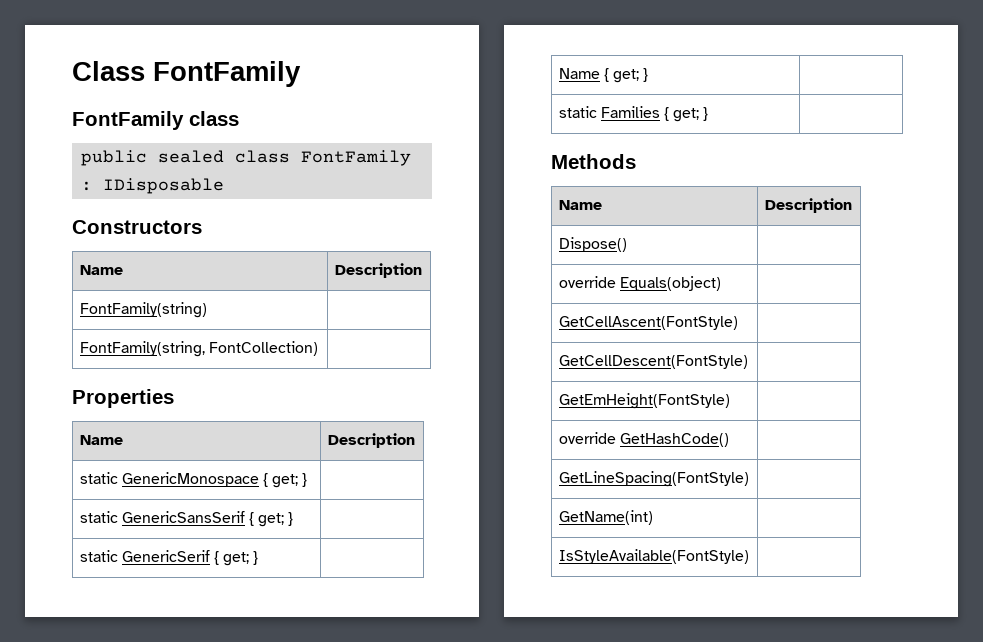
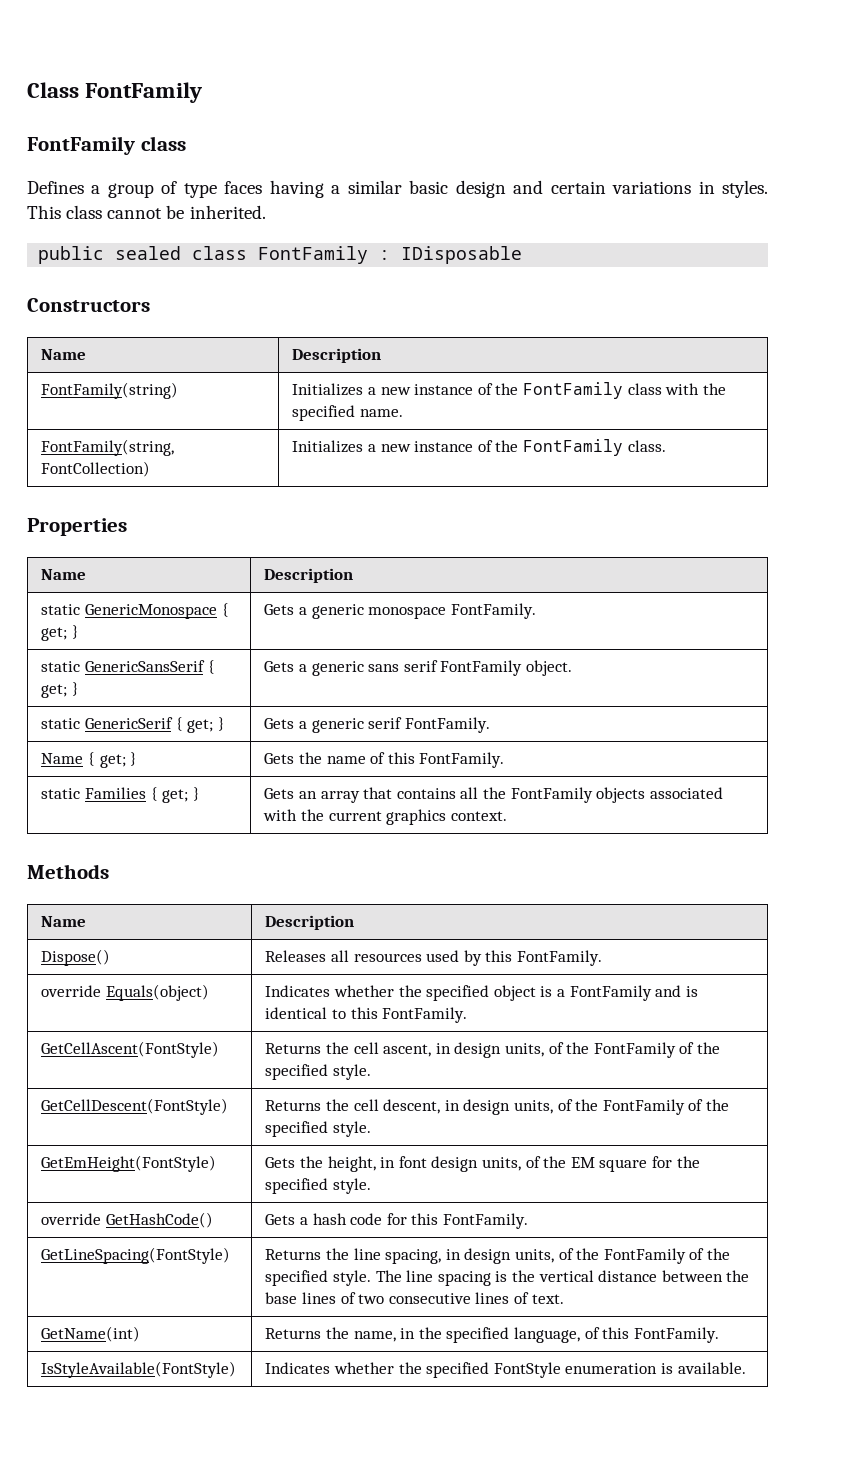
(239, 118) none -> [27,180,768,198] [27,205,266,219] // Defines a group of type faces having a similar basic design and certain variations in styles. This class cannot be inherited.
[79,341,318,357] // FontFamily(string, FontCollection) | -> [292,382,726,399] [292,405,404,421] [41,439,175,456] [41,461,151,477] [292,439,666,456] Initializes a new instance of the FontFamily class with the specified name. // FontFamily(string, FontCollection) | Initializes a new instance of the FontFamily class.
(308, 480) none -> [264,603,536,619] Gets a generic monospace FontFamily.
(294, 519) none -> [264,660,572,676] Gets a generic sans serif FontFamily object.
(259, 558) none -> [264,717,490,733] Gets a generic serif FontFamily.
(649, 75) none -> [264,752,505,768] Gets the name of this FontFamily.
[551,154,636,169] [558,200,602,210] [764,198,852,213] [558,237,627,252] [558,276,721,291] [558,316,738,330] [558,355,748,369] [558,393,730,409] [558,432,729,447] [558,471,749,487] [558,510,653,525] [558,549,749,564] // Methods // Name | Description // Dispose() | // override Equals(object) | // GetCellAscent(FontStyle) | // GetCellDescent(FontStyle) | // GetEmHeight(FontStyle) | // override GetHashCode() | // GetLineSpacing(FontStyle) | // GetName(int) | // IsStyleAvailable(FontStyle) | -> [264,787,723,803] [263,809,507,825] [27,864,109,879] [41,916,87,927] [265,915,355,930] [41,949,111,966] [265,950,602,966] [41,984,210,1001] [265,985,698,1001] [265,1007,468,1023] [41,1041,220,1058] [265,1042,720,1058] [265,1064,372,1080] [41,1098,229,1115] [265,1099,729,1115] [265,1121,372,1137] [41,1155,217,1172] [265,1156,700,1172] [265,1178,372,1194] [41,1212,214,1228] [265,1213,528,1229] [41,1247,231,1264] [265,1248,730,1264] [265,1270,750,1286] [265,1292,564,1304] [41,1326,141,1342] [265,1327,719,1343] [41,1361,237,1378] [265,1362,746,1378] Gets an array that contains all the FontFamily objects associated with the current graphics context. // Methods // Name | Description // Dispose() | Releases all resources used by this FontFamily. // override Equals(object) | Indicates whether the specified object is a FontFamily and is identical to this FontFamily. // GetCellAscent(FontStyle) | Returns the cell ascent, in design units, of the FontFamily of the specified style. // GetCellDescent(FontStyle) | Returns the cell descent, in design units, of the FontFamily of the specified style. // GetEmHeight(FontStyle) | Gets the height, in font design units, of the EM square for the specified style. // override GetHashCode() | Gets a hash code for this FontFamily. // GetLineSpacing(FontStyle) | Returns the line spacing, in design units, of the FontFamily of the specified style. The line spacing is the vertical distance between the base lines of two consecutive lines of text. // GetName(int) | Returns the name, in the specified language, of this FontFamily. // IsStyleAvailable(FontStyle) | Indicates whether the specified FontStyle enumeration is available.

